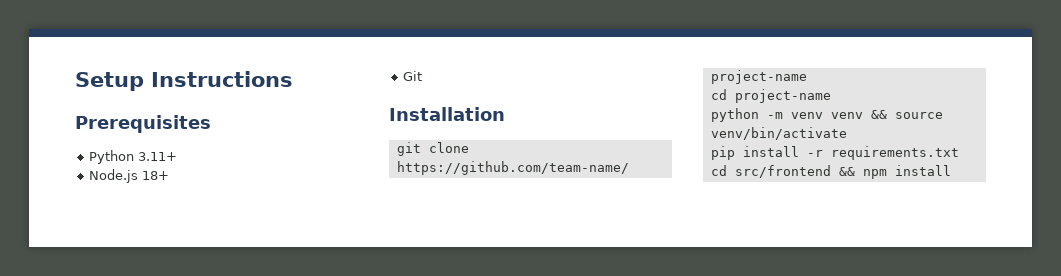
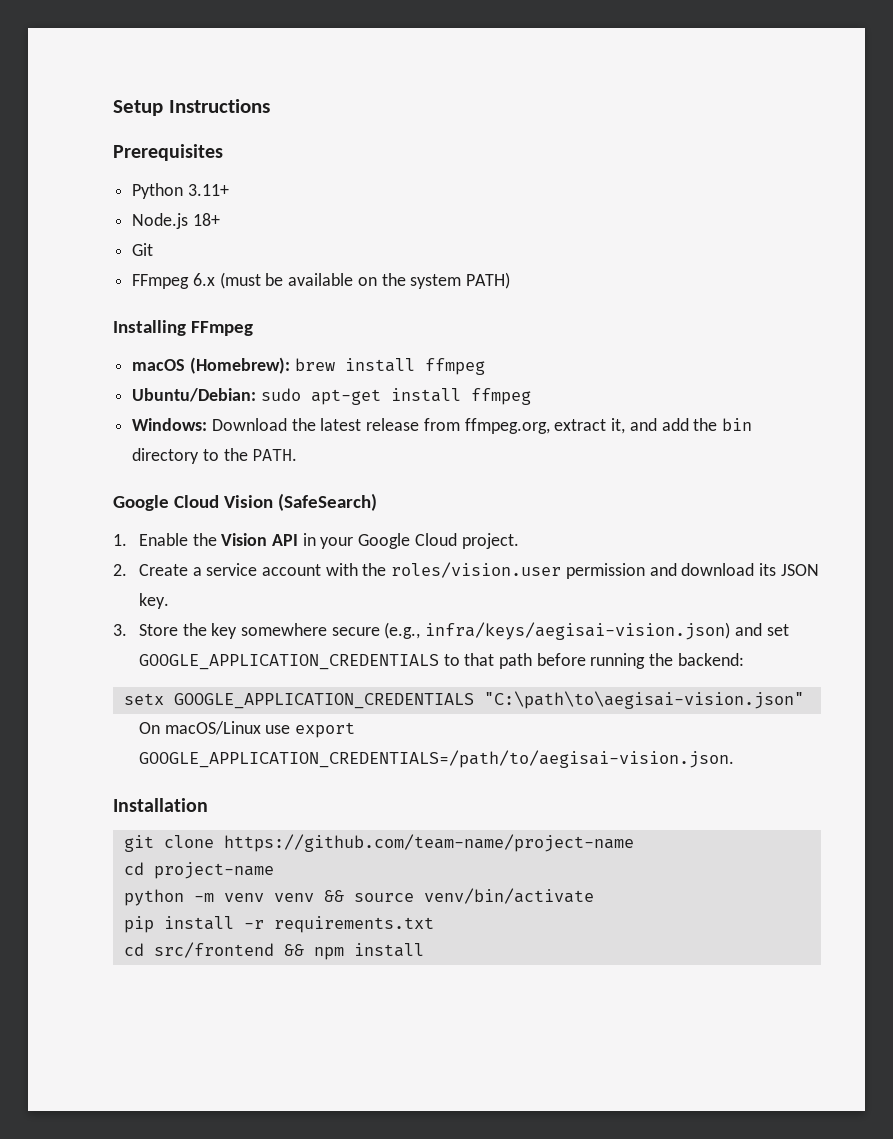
(423, 76) none -> [132,272,511,289] [113,320,253,336] [132,357,485,375] [132,388,531,405] [132,418,752,434] [132,448,298,464] [113,493,377,511] [113,533,519,549] [113,562,819,579] [138,593,169,609] [113,622,789,640] [138,653,744,670] [123,691,804,709] [138,721,355,738] [138,750,734,768] // FFmpeg 6.x (must be available on the system PATH) // Installing FFmpeg // macOS (Homebrew): brew install ffmpeg // Ubuntu/Debian: sudo apt-get install ffmpeg // Windows: Download the latest release from ffmpeg.org, extract it, and add the bin directory to the PATH. // Google Cloud Vision (SafeSearch) // 1. Enable the Vision API in your Google Cloud project. // 2. Create a service account with the roles/vision.user permission and download its JSON key. // 3. Store the key somewhere secure (e.g., infra/keys/aegisai-vision.json) and set GOOGLE_APPLICATION_CREDENTIALS to that path before running the backend: // setx GOOGLE_APPLICATION_CREDENTIALS "C:\path\to\aegisai-vision.json" // On macOS/Linux use export GOOGLE_APPLICATION_CREDENTIALS=/path/to/aegisai-vision.json.

